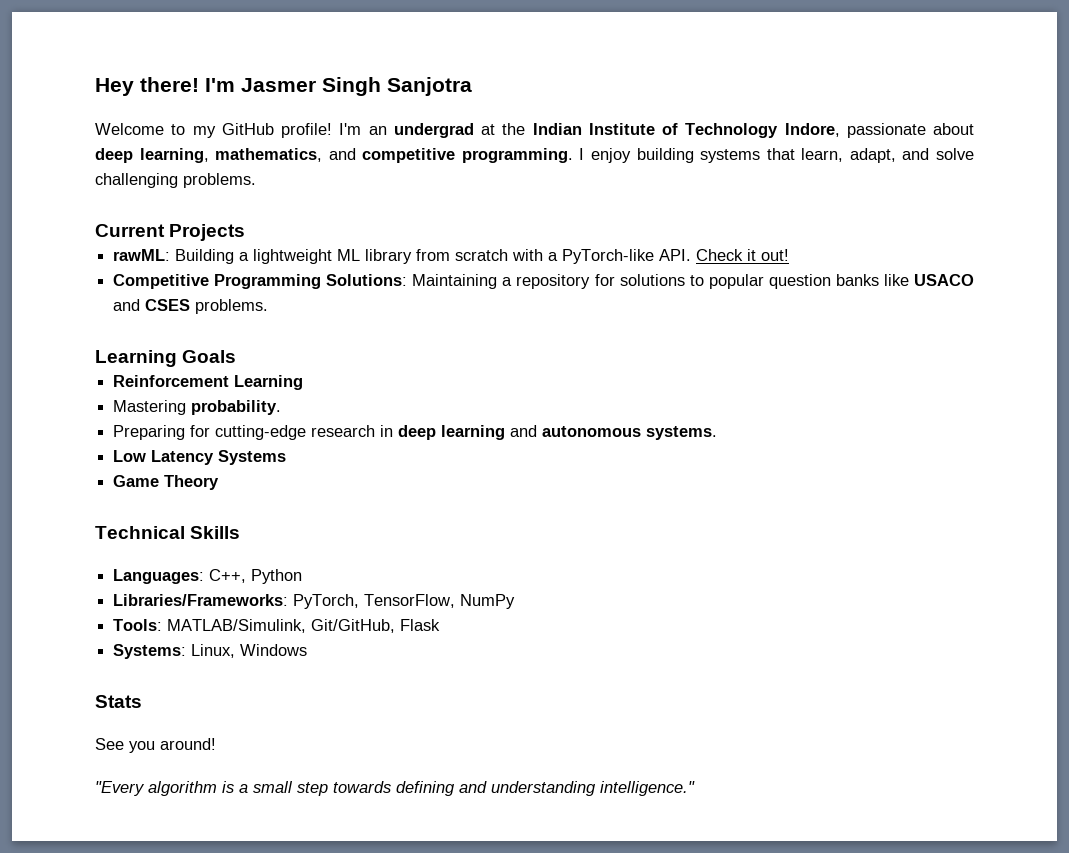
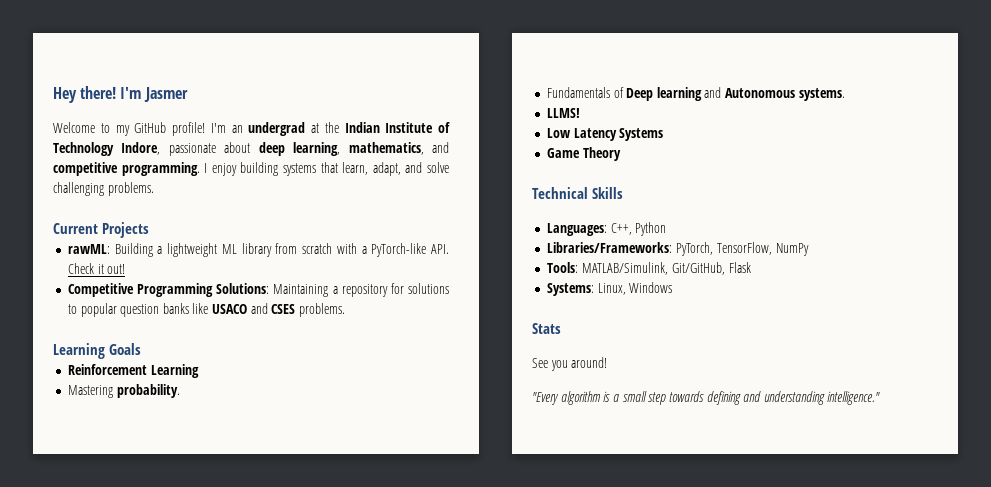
[322,77,472,96] Singh Sanjotra -> (188, 94) none
[113,425,437,440] Preparing for cutting-edge research in deep -> [546,87,654,101] Fundamentals of Deep
[542,426,642,437] autonomous -> [725,88,796,98] Autonomous
(718, 433) none -> [546,108,580,118] // LLMS!

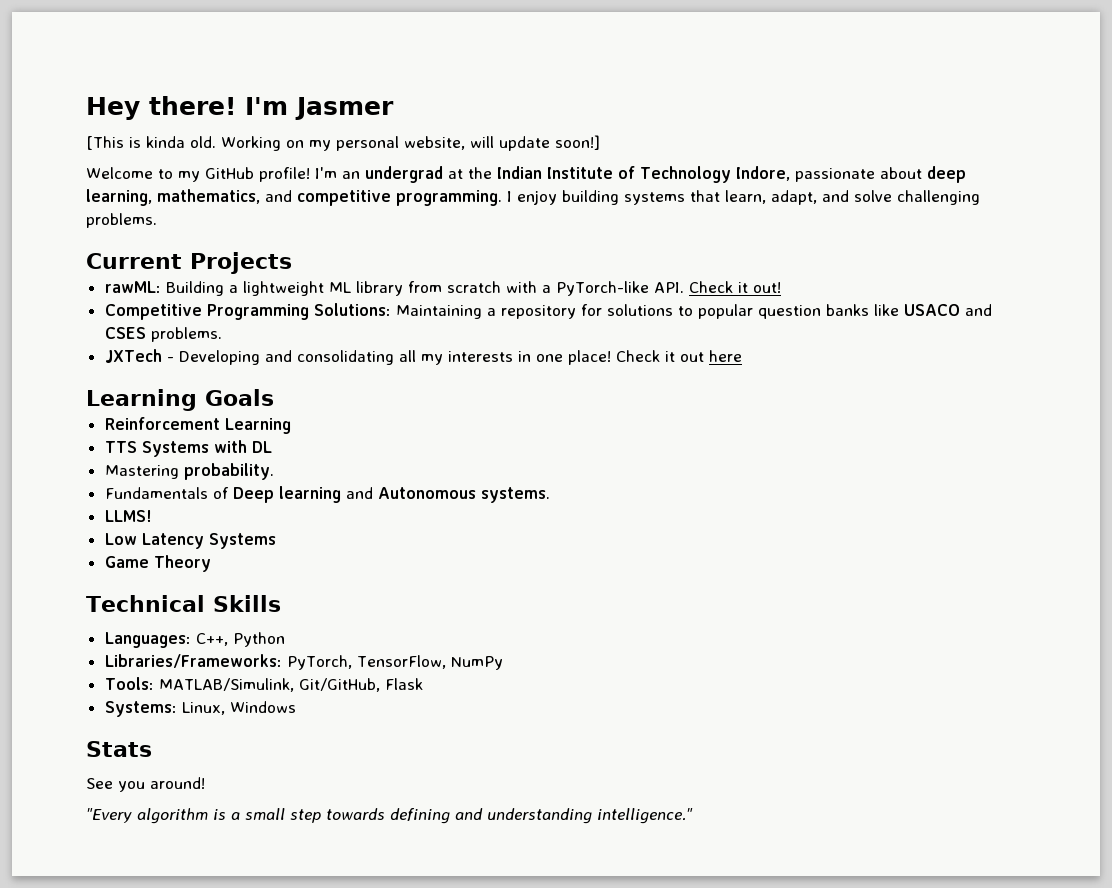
(188, 94) none -> [86,135,600,151] // [This is kinda old. Working on my personal website, will update soon!]
(346, 310) none -> [104,349,742,365] // JXTech - Developing and consolidating all my interests in one place! Check it out here
(199, 371) none -> [104,440,272,457] // TTS Systems with DL

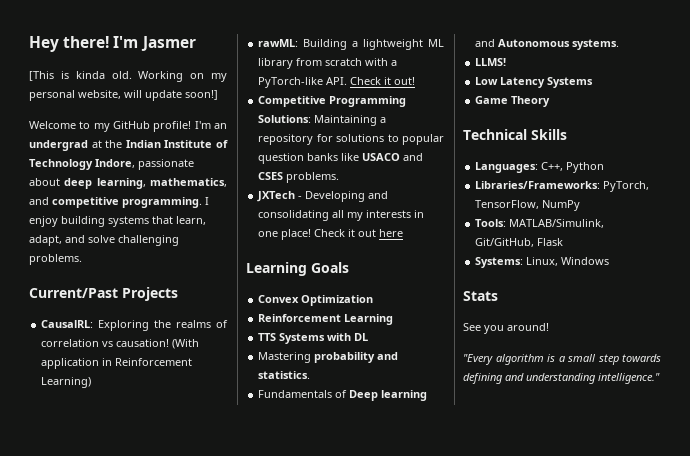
[86,253,182,269] Current -> [29,288,118,298] Current/Past
(292, 263) none -> [41,320,228,331] [41,339,200,349] [41,358,193,369] [41,377,92,388] // CausalRL: Exploring the realms of correlation vs causation! (With application in Reinforcement Learning)
(274, 397) none -> [258,295,374,306] // Convex Optimization
[183,463,274,480] probability. -> [314,352,399,363] [258,371,311,379] probability and statistics.

